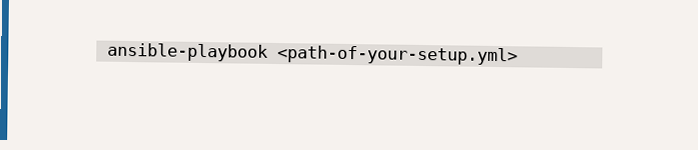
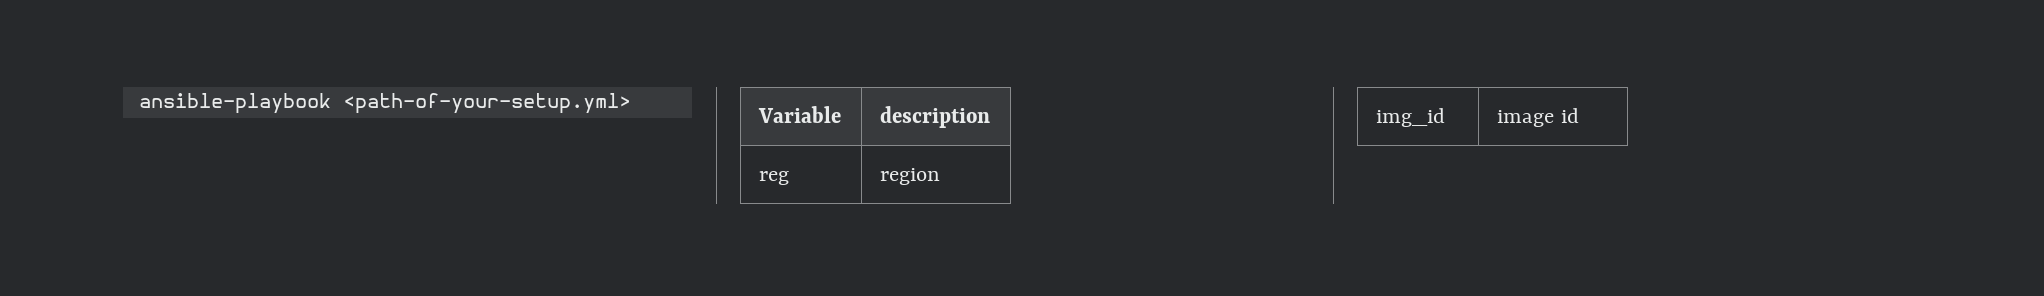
(518, 55) none -> [758,106,842,123] [880,106,991,128] [759,171,790,185] [880,168,941,185] [1376,108,1446,127] [1497,108,1579,127] // Variable | description // reg | region // img_id | image id

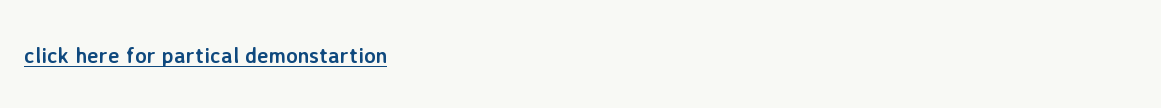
[138,93,631,114] [758,106,842,123] [880,106,991,128] [759,171,790,185] [880,168,941,185] [1376,108,1446,127] [1497,108,1579,127] ansible-playbook <path-of-your-setup.yml> // Variable | description // reg | region // img_id | image id -> [24,47,387,67] click here for partical demonstartion

